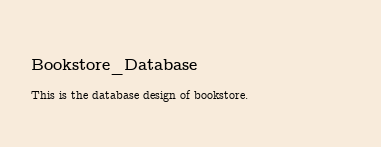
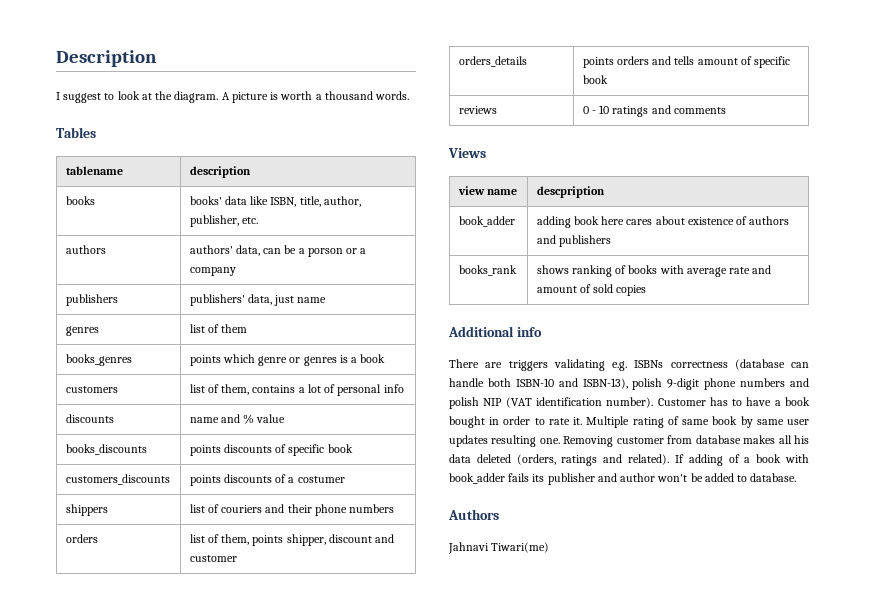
[31,59,197,75] [31,90,248,102] Bookstore_Database // This is the database design of bookstore. -> [56,50,157,67] [56,91,410,103] [56,127,96,138] [65,166,123,175] [189,166,251,178] [65,196,95,205] [189,196,361,207] [189,215,258,227] [65,245,106,254] [189,245,367,257] [189,267,236,276] [65,294,118,306] [189,294,327,306] [65,326,99,336] [189,324,248,333] [65,354,132,366] [189,354,386,366] [65,386,118,393] [189,384,404,396] [65,414,114,423] [189,414,286,424] [65,444,147,455] [189,444,353,456] [65,474,170,485] [189,474,345,486] [65,504,108,516] [189,504,395,516] [65,534,98,543] [189,534,395,546] [189,555,237,562] [458,56,527,67] [582,56,791,68] [582,75,608,84] [458,106,497,114] [582,105,726,117] [448,148,486,158] [457,186,517,195] [536,186,605,198] [458,216,515,227] [536,216,790,228] [536,235,611,247] [458,265,517,276] [536,265,772,277] [536,284,647,296] [448,326,542,337] [449,359,809,371] [449,378,809,390] [449,397,810,409] [449,416,809,428] [449,435,809,447] [449,454,809,466] [449,473,797,485] [448,509,499,520] [448,542,550,554] Description // I suggest to look at the diagram. A picture is worth a thousand words. // Tables // tablename | description // books | books' data like ISBN, title, author, publisher, etc. // authors | authors' data, can be a porson or a company // publishers | publishers' data, just name // genres | list of them // books_genres | points which genre or genres is a book // customers | list of them, contains a lot of personal info // discounts | name and % value // books_discounts | points discounts of specific book // customers_discounts | points discounts of a costumer // shippers | list of couriers and their phone numbers // orders | list of them, points shipper, discount and customer // orders_details | points orders and tells amount of specific book // reviews | 0 - 10 ratings and comments // Views // view name | descpription // book_adder | adding book here cares about existence of authors and publishers // books_rank | shows ranking of books with average rate and amount of sold copies // Additional info // There are triggers validating e.g. ISBNs correctness (database can handle both ISBN-10 and ISBN-13), polish 9-digit phone numbers and polish NIP (VAT identification number). Customer has to have a book bought in order to rate it. Multiple rating of same book by same user updates resulting one. Removing customer from database makes all his data deleted (orders, ratings and related). If adding of a book with book_adder fails its publisher and author won't be added to database. // Authors // Jahnavi Tiwari(me)

